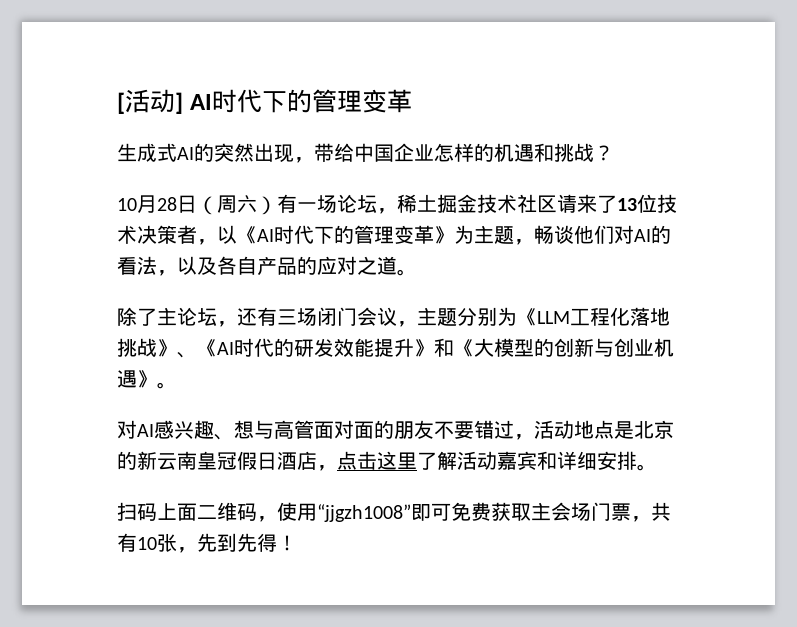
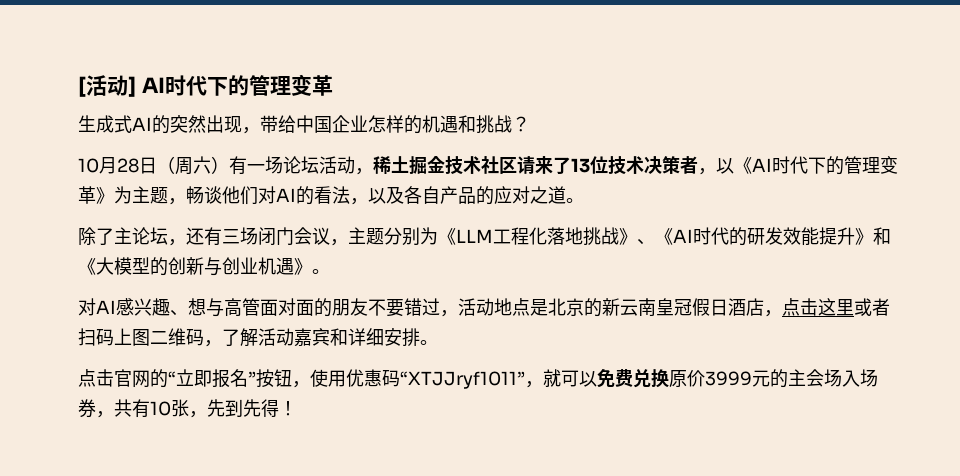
(377, 204) none -> [319,156,355,174] 活动
(417, 461) none -> [854,298,890,316] [78,328,222,347] 或者扫码上图二维码，
[117,502,631,522] 扫码上面二维码，使用“jjgzh1008”即可免费获取主会场门票 -> [78,368,878,389] [78,399,96,418] 点击官网的“立即报名”按钮，使用优惠码“XTJJryf1011”，就可以免费兑换原价3999元的主会场入场券

